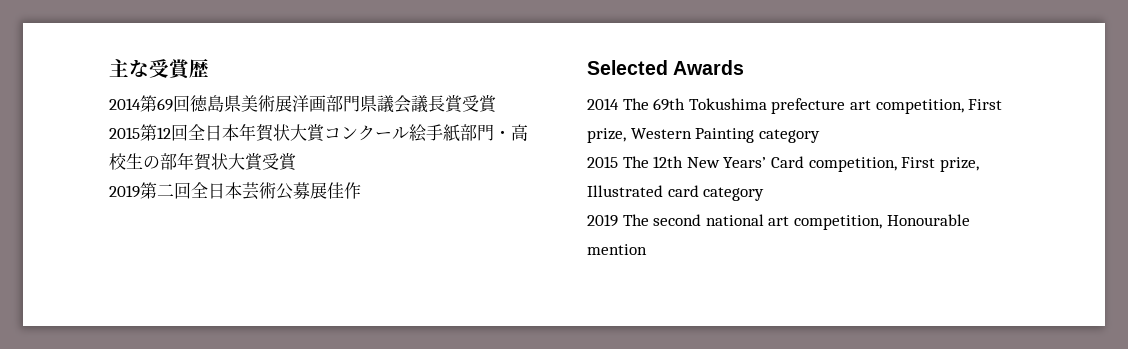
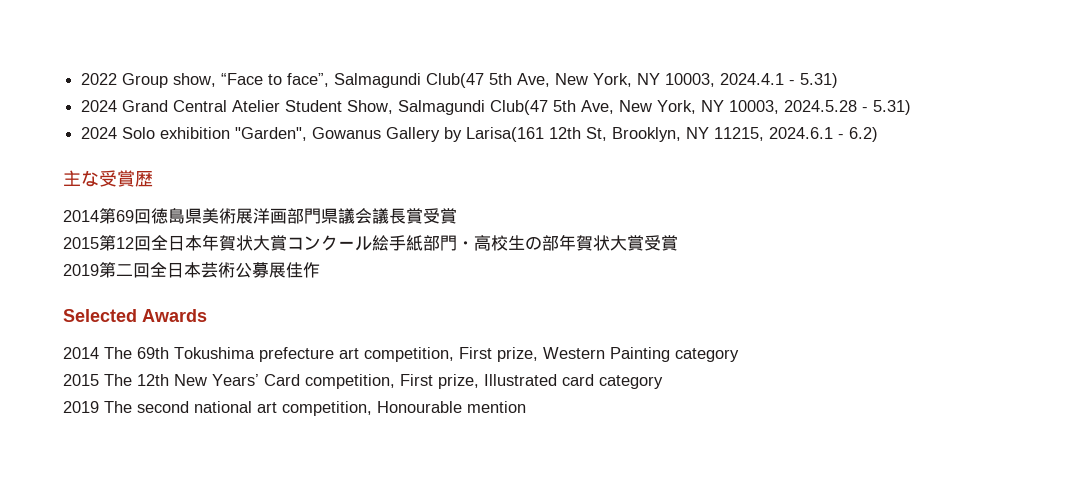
(109, 68) none -> [81,73,839,88] [81,100,912,115] [81,127,879,142] 2022 Group show, “Face to face”, Salmagundi Club(47 5th Ave, New York, NY 10003, 2024.4.1 - 5.31) // 2024 Grand Central Atelier Student Show, Salmagundi Club(47 5th Ave, New York, NY 10003, 2024.5.28 - 5.31) // 2024 Solo exhibition "Garden", Gowanus Gallery by Larisa(161 12th St, Brooklyn, NY 11215, 2024.6.1 - 6.2) //

